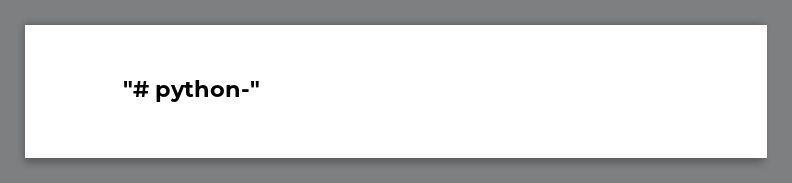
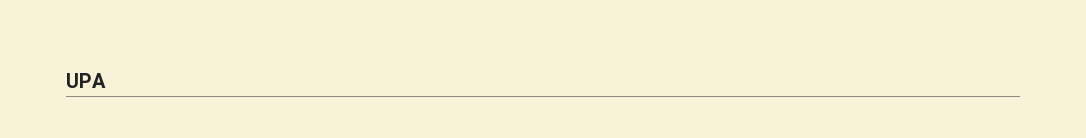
[123,80,261,102] "# python-" -> [66,73,106,88] UPA

